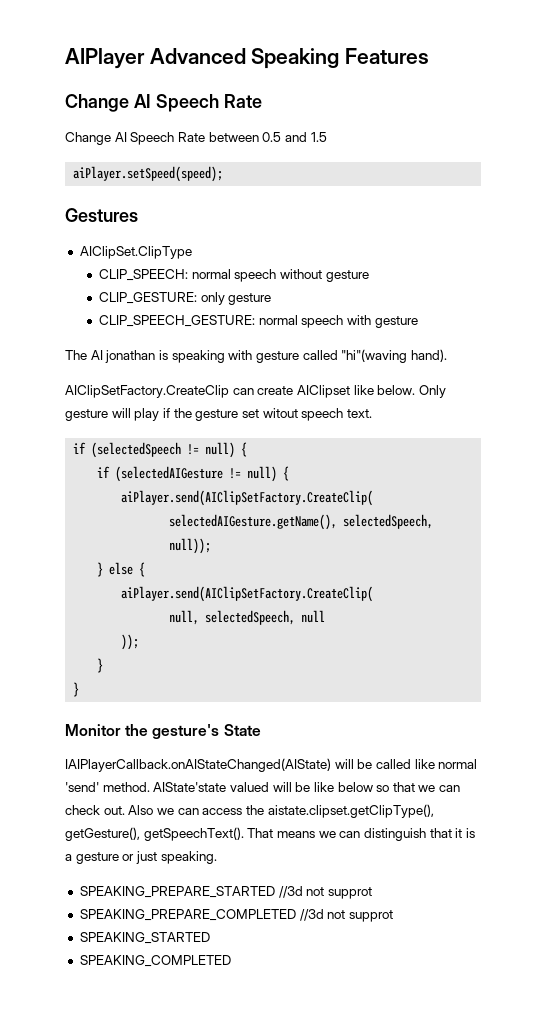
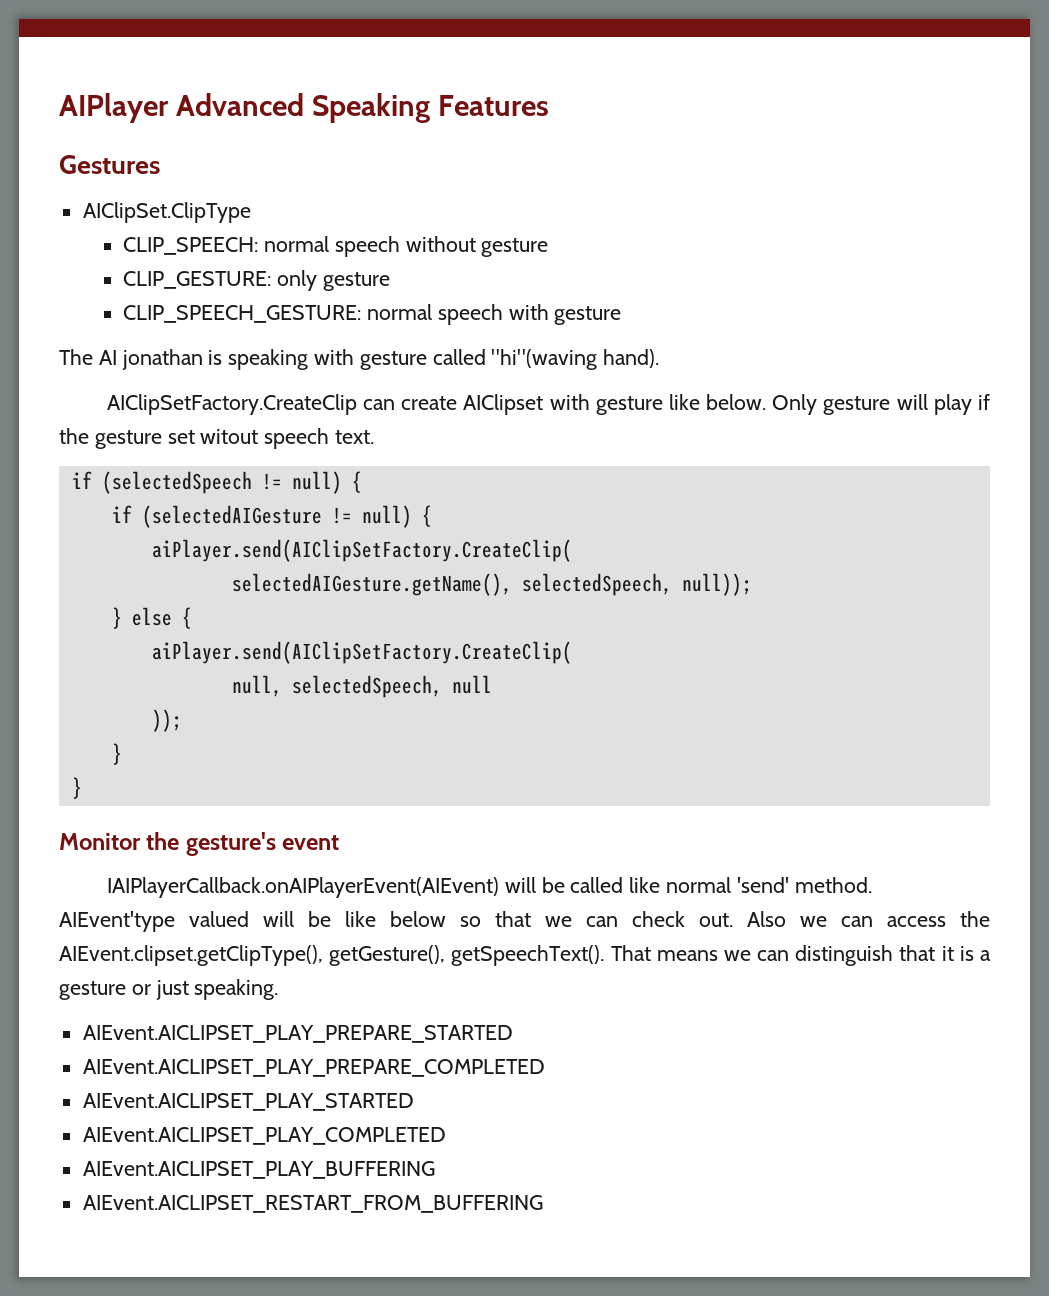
[65,94,262,112] [65,132,327,145] [73,166,224,182] // Change AI Speech Rate // Change AI Speech Rate between 0.5 and 1.5 // aiPlayer.setSpeed(speed); -> (550, 105) none
(350, 391) none -> [549,394,663,415] with gesture
[223,724,261,736] [65,758,331,772] State // IAIPlayerCallback.onAIStateChanged(AIState) -> [282,835,340,850] [106,877,499,898] event // IAIPlayerCallback.onAIPlayerEvent(AIEvent)
[153,782,227,792] AIState'state -> [59,911,175,932] AIEvent'type
[267,804,434,818] aistate.clipset.getClipType(), -> [59,945,323,966] AIEvent.clipset.getClipType(),
[79,886,372,899] [79,909,393,922] [79,932,210,944] [79,955,231,967] SPEAKING_PREPARE_STARTED //3d not supprot // SPEAKING_PREPARE_COMPLETED //3d not supprot // SPEAKING_STARTED // SPEAKING_COMPLETED -> [82,1025,513,1043] [82,1059,545,1077] [82,1093,414,1111] [82,1127,446,1145] [82,1161,435,1179] [82,1195,543,1213] AIEvent.AICLIPSET_PLAY_PREPARE_STARTED // AIEvent.AICLIPSET_PLAY_PREPARE_COMPLETED // AIEvent.AICLIPSET_PLAY_STARTED // AIEvent.AICLIPSET_PLAY_COMPLETED // AIEvent.AICLIPSET_PLAY_BUFFERING // AIEvent.AICLIPSET_RESTART_FROM_BUFFERING

